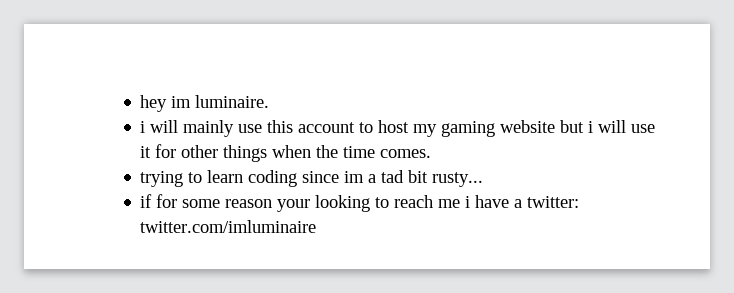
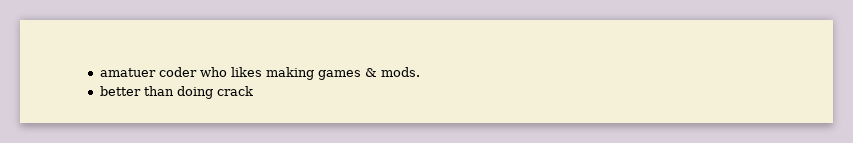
[140,95,270,112] [140,120,656,137] [140,144,432,162] [140,170,484,187] [140,194,580,212] [140,220,317,233] hey im luminaire. // i will mainly use this account to host my gaming website but i will use it for other things when the time comes. // trying to learn coding since im a tad bit rusty... // if for some reason your looking to reach me i have a twitter: twitter.com/imluminaire -> [99,67,420,80] [99,86,253,99] amatuer coder who likes making games & mods. // better than doing crack

